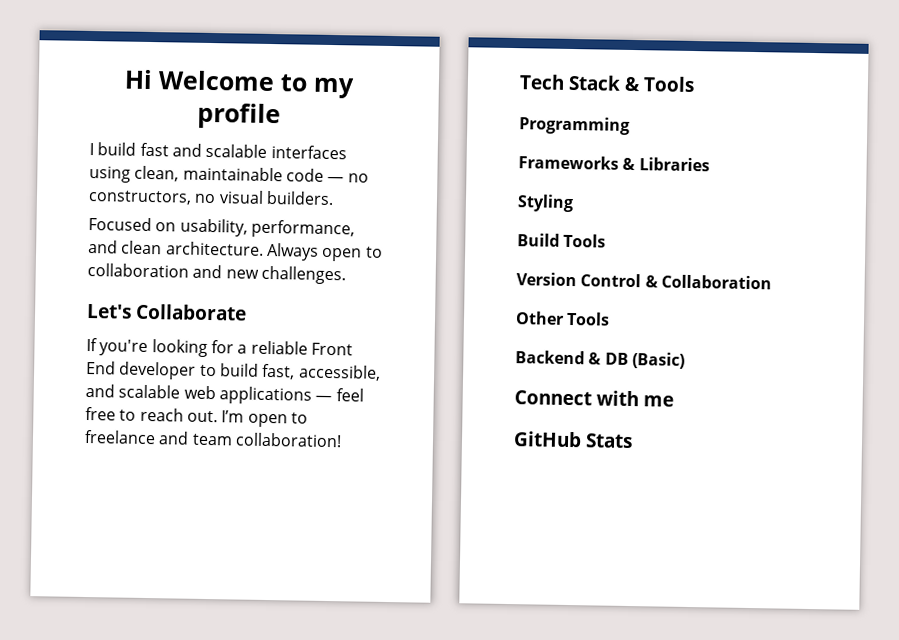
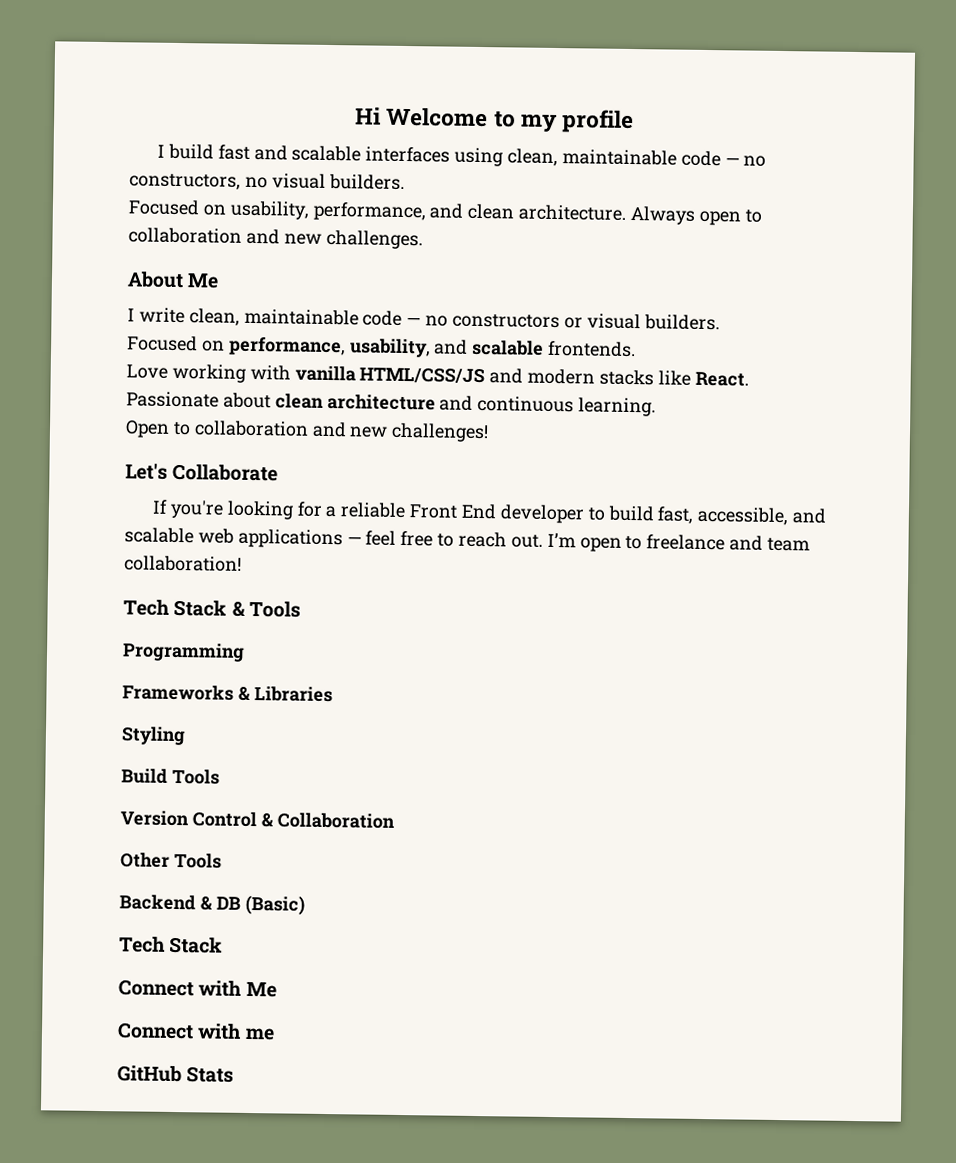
(346, 275) none -> [127,271,220,289] [127,307,720,331] [127,335,637,358] [126,363,749,387] [126,391,657,417] [125,420,490,443] // About Me // I write clean, maintainable code — no constructors or visual builders. // Focused on performance, usability, and scalable frontends. // Love working with vanilla HTML/CSS/JS and modern stacks like React. // Passionate about clean architecture and continuous learning. // Open to collaboration and new challenges!
(685, 360) none -> [119,936,224,954] [118,979,277,998] // Tech Stack // Connect with Me

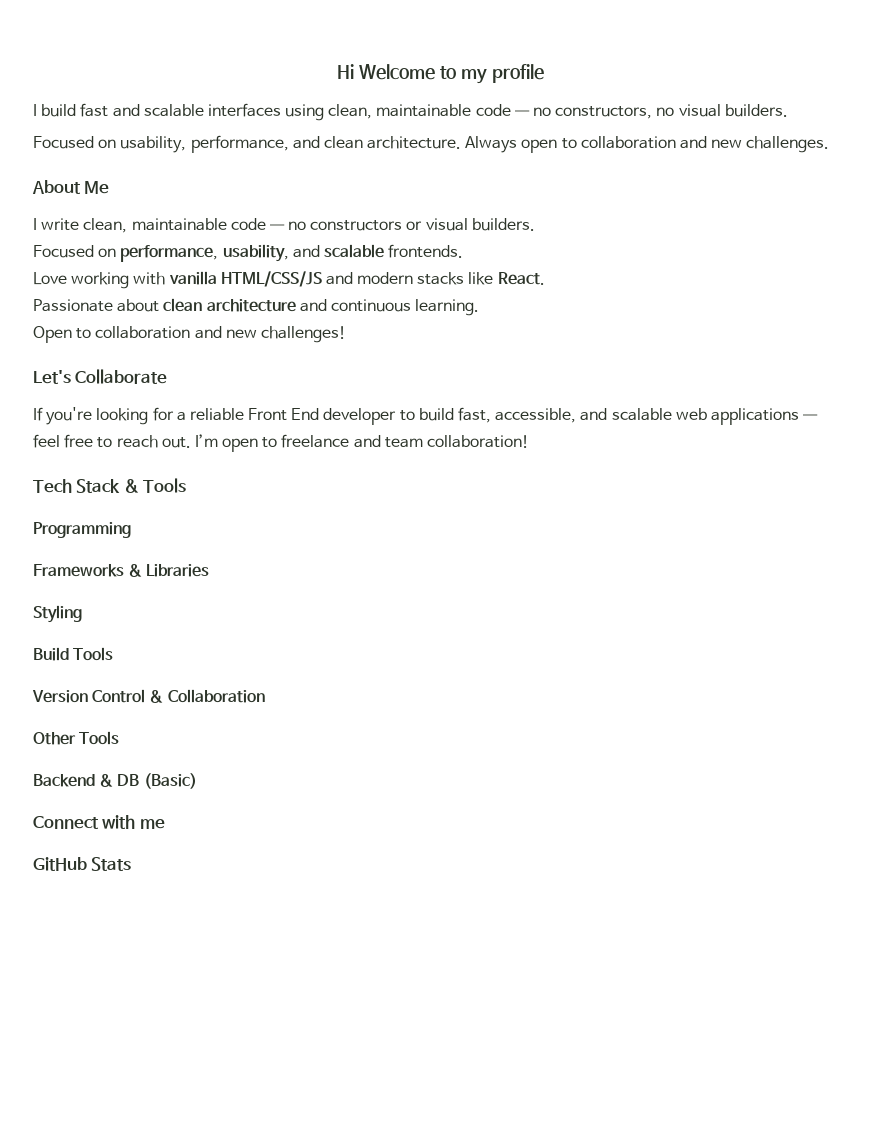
[119,936,224,954] [118,979,277,998] // Tech Stack // Connect with Me -> (197, 781) none

